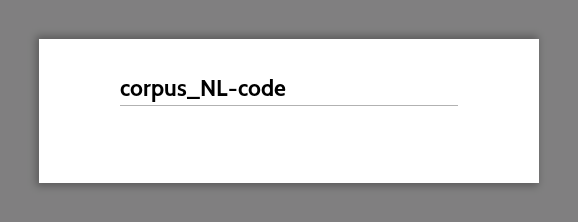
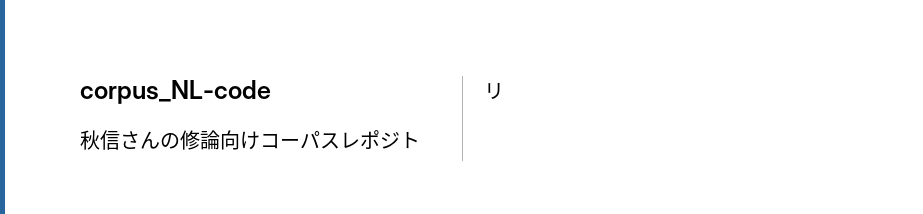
(286, 90) none -> [80,130,420,150] [484,83,504,100] // 秋信さんの修論向けコーパスレポジトリ

